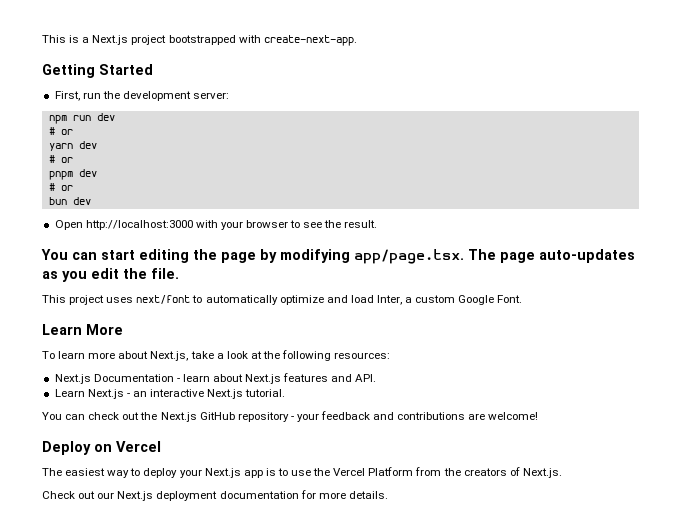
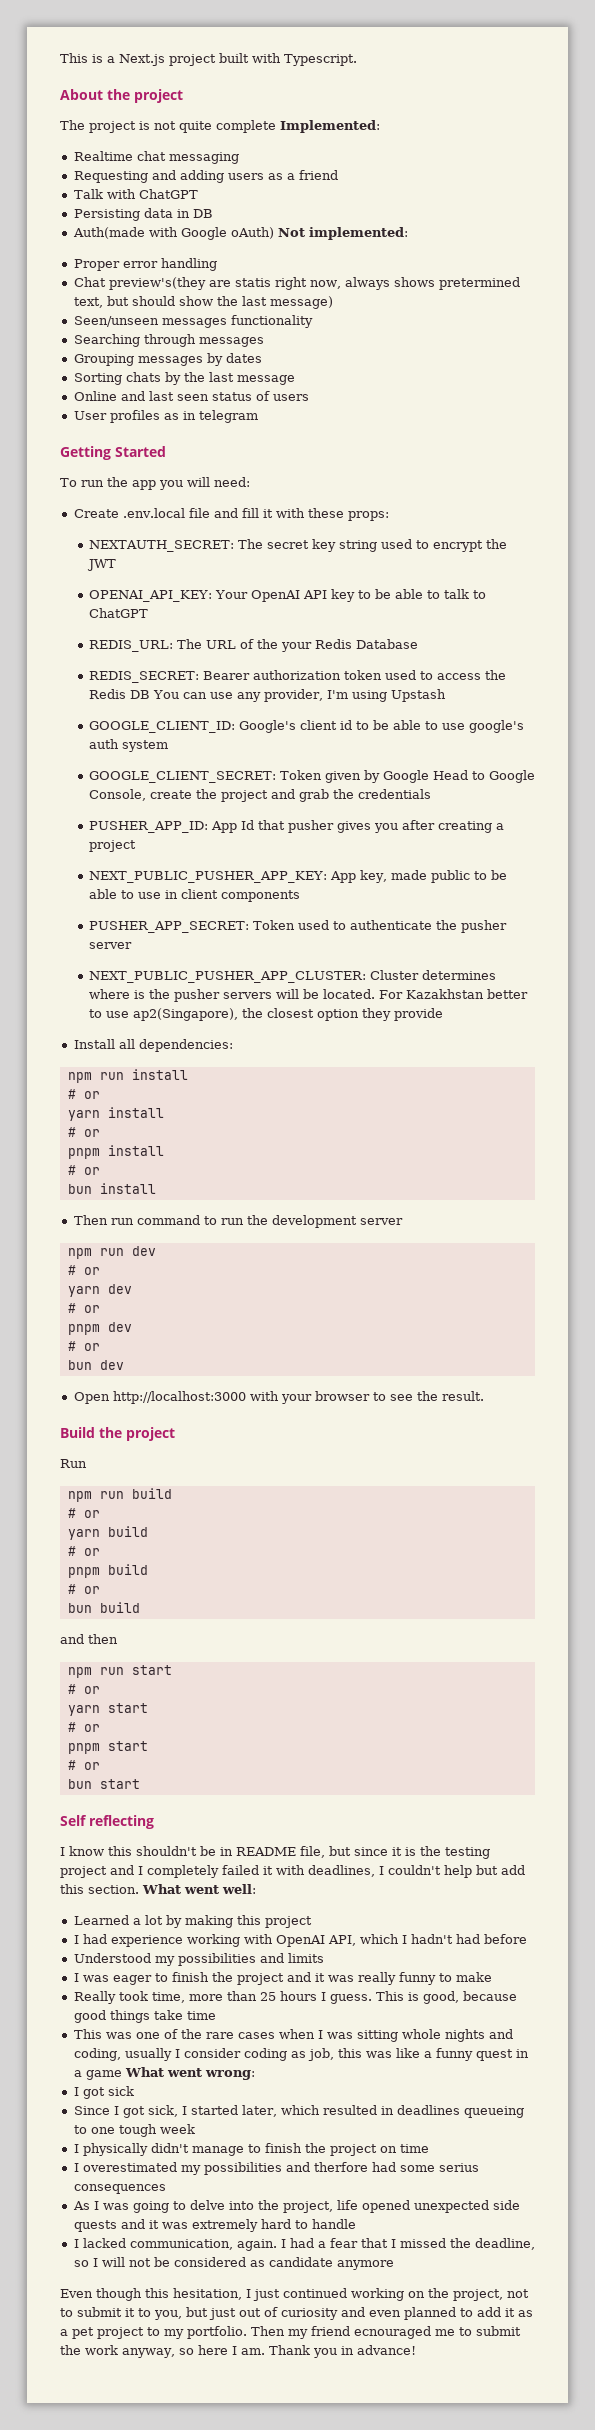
[168,35,357,46] [42,64,153,78] [54,91,80,101] bootstrapped with create-next-app. // Getting Started // First, -> [219,53,357,66] [60,89,183,103] [60,120,380,133] [73,151,239,164] [73,170,338,183] [73,189,198,199] [73,208,213,221] [72,227,408,240] [73,258,217,271] [73,277,520,290] [73,296,333,309] [73,315,313,328] [73,334,264,347] [73,353,262,366] [73,372,295,385] [73,391,309,401] [73,410,258,423] [60,446,166,460] [60,477,250,490] [73,508,389,521] [88,539,507,552] [86,559,116,571] [88,589,486,602] [88,608,148,618] [88,639,418,652] [88,670,506,683] [88,689,446,702] [88,720,524,733] [88,739,168,752] [88,770,535,783] [88,789,431,802] [88,820,504,833] [88,840,136,852] [88,870,507,883] [88,889,300,902] [88,920,507,933] [88,942,132,949] [88,970,496,983] [88,989,528,1002] [88,1008,443,1021] [73,1039,233,1052] [67,1069,188,1083] [67,1089,100,1099] [67,1107,164,1121] [67,1127,100,1137] [67,1145,164,1159] [67,1165,100,1175] [67,1183,156,1194] [73,1215,217,1225] built with Typescript. // About the project // The project is not quite complete Implemented: // Realtime chat messaging // Requesting and adding users as a friend // Talk with ChatGPT // Persisting data in DB // Auth(made with Google oAuth) Not implemented: // Proper error handling // Chat preview's(they are statis right now, always shows pretermined text, but should show the last message) // Seen/unseen messages functionality // Searching through messages // Grouping messages by dates // Sorting chats by the last message // Online and last seen status of users // User profiles as in telegram // Getting Started // To run the app you will need: // Create .env.local file and fill it with these props: // NEXTAUTH_SECRET: The secret key string used to encrypt the JWT // OPENAI_API_KEY: Your OpenAI API key to be able to talk to ChatGPT // REDIS_URL: The URL of the your Redis Database // REDIS_SECRET: Bearer authorization token used to access the Redis DB You can use any provider, I'm using Upstash // GOOGLE_CLIENT_ID: Google's client id to be able to use google's auth system // GOOGLE_CLIENT_SECRET: Token given by Google Head to Google Console, create the project and grab the credentials // PUSHER_APP_ID: App Id that pusher gives you after creating a project // NEXT_PUBLIC_PUSHER_APP_KEY: App key, made public to be able to use in client components // PUSHER_APP_SECRET: Token used to authenticate the pusher server // NEXT_PUBLIC_PUSHER_APP_CLUSTER: Cluster determines where is the pusher servers will be located. For Kazakhstan better to use ap2(Singapore), the closest option they provide // Install all dependencies: // npm run install // # or // yarn install // # or // pnpm install // # or // bun install // Then run command to
[193,92,230,99] server: -> [359,1218,403,1225] server
[41,249,635,264] [42,268,179,282] [42,295,523,305] [42,324,123,335] [42,350,391,361] [54,373,377,384] [54,389,286,399] [42,411,539,422] [42,441,161,455] [42,467,562,478] [42,490,388,501] You can start editing the page by modifying app/page.tsx. The page auto-updates as you edit the file. // This project uses next/font to automatically optimize and load Inter, a custom Google Font. // Learn More // To learn more about Next.js, take a look at the following resources: // Next.js Documentation - learn about Next.js features and API. // Learn Next.js - an interactive Next.js tutorial. // You can check out the Next.js GitHub repository - your feedback and contributions are welcome! // Deploy on Vercel // The easiest way to deploy your Next.js app is to use the Vercel Platform from the creators of Next.js. // Check out our Next.js deployment documentation for more details. -> [60,1427,175,1441] [60,1459,87,1468] [67,1488,172,1502] [67,1508,100,1518] [67,1526,148,1540] [67,1546,100,1556] [67,1564,148,1578] [67,1584,100,1594] [67,1602,140,1613] [60,1634,118,1644] [67,1665,172,1678] [67,1684,100,1694] [67,1703,148,1716] [67,1722,100,1732] [67,1741,148,1754] [67,1760,100,1770] [67,1779,140,1789] [60,1815,154,1829] [60,1846,490,1859] [60,1865,525,1878] [60,1884,256,1894] [73,1915,312,1928] [73,1934,527,1947] [73,1953,324,1966] [73,1972,492,1985] [73,1991,517,2004] [73,2010,216,2023] [73,2029,513,2042] [73,2048,529,2061] [73,2067,255,2080] [73,2086,134,2099] [73,2105,524,2118] [73,2124,195,2137] [73,2143,429,2156] [73,2162,479,2175] [73,2184,166,2194] [72,2200,520,2213] [73,2219,356,2232] [73,2238,535,2251] [73,2257,394,2270] [60,2288,529,2301] [60,2307,533,2320] [60,2326,521,2339] [60,2345,416,2358] Build the project // Run // npm run build // # or // yarn build // # or // pnpm build // # or // bun build // and then // npm run start // # or // yarn start // # or // pnpm start // # or // bun start // Self reflecting // I know this shouldn't be in README file, but since it is the testing project and I completely failed it with deadlines, I couldn't help but add this section. What went well: // Learned a lot by making this project // I had experience working with OpenAI API, which I hadn't had before // Understood my possibilities and limits // I was eager to finish the project and it was really funny to make // Really took time, more than 25 hours I guess. This is good, because good things take time // This was one of the rare cases when I was sitting whole nights and coding, usually I consider coding as job, this was like a funny quest in a game What went wrong: // I got sick // Since I got sick, I started later, which resulted in deadlines queueing to one tough week // I physically didn't manage to finish the project on time // I overestimated my possibilities and therfore had some serius consequences // As I was going to delve into the project, life opened unexpected side quests and it was extremely hard to handle // I lacked communication, again. I had a fear that I missed the deadline, so I will not be considered as candidate anymore // Even though this hesitation, I just continued working on the project, not to submit it to you, but just out of curiosity and even planned to add it as a pet project to my portfolio. Then my friend ecnouraged me to submit the work anyway, so here I am. Thank you in advance!

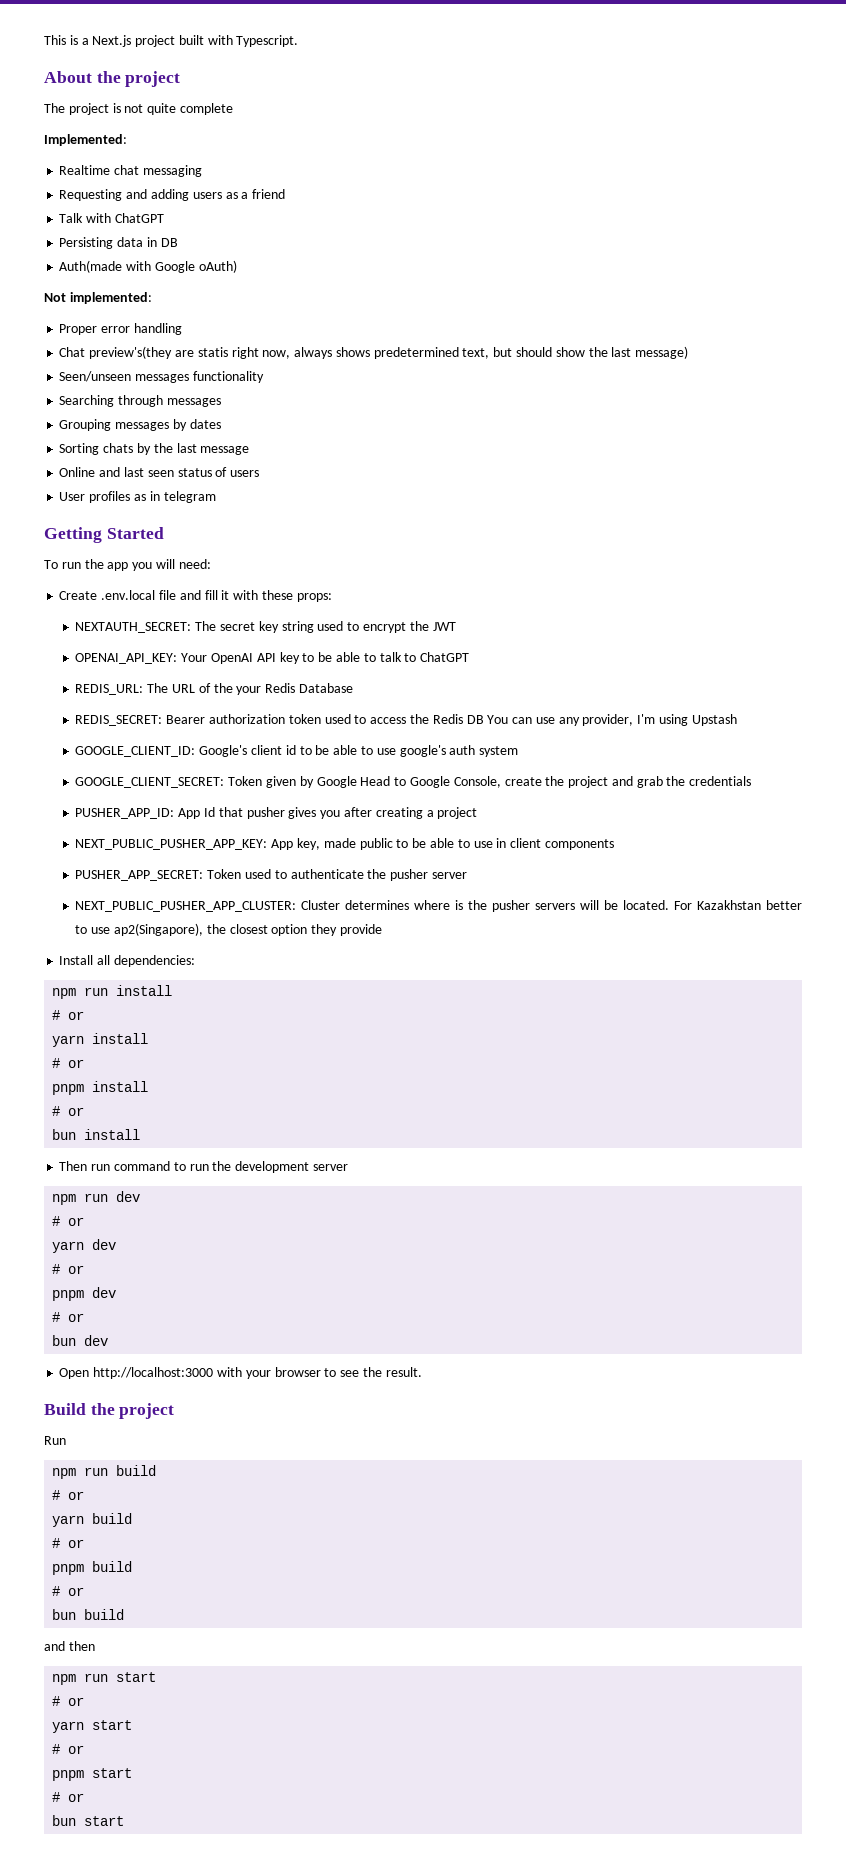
(276, 126) none -> (233, 109) //
(274, 233) none -> (237, 266) //
[438,277,520,290] pretermined -> [373,347,459,359] predetermined
[60,1815,154,1829] [60,1846,490,1859] [60,1865,525,1878] [60,1884,256,1894] [73,1915,312,1928] [73,1934,527,1947] [73,1953,324,1966] [73,1972,492,1985] [73,1991,517,2004] [73,2010,216,2023] [73,2029,513,2042] [73,2048,529,2061] [73,2067,255,2080] [73,2086,134,2099] [73,2105,524,2118] [73,2124,195,2137] [73,2143,429,2156] [73,2162,479,2175] [73,2184,166,2194] [72,2200,520,2213] [73,2219,356,2232] [73,2238,535,2251] [73,2257,394,2270] [60,2288,529,2301] [60,2307,533,2320] [60,2326,521,2339] [60,2345,416,2358] // Self reflecting // I know this shouldn't be in README file, but since it is the testing project and I completely failed it with deadlines, I couldn't help but add this section. What went well: // Learned a lot by making this project // I had experience working with OpenAI API, which I hadn't had before // Understood my possibilities and limits // I was eager to finish the project and it was really funny to make // Really took time, more than 25 hours I guess. This is good, because good things take time // This was one of the rare cases when I was sitting whole nights and coding, usually I consider coding as job, this was like a funny quest in a game What went wrong: // I got sick // Since I got sick, I started later, which resulted in deadlines queueing to one tough week // I physically didn't manage to finish the project on time // I overestimated my possibilities and therfore had some serius consequences // As I was going to delve into the project, life opened unexpected side quests and it was extremely hard to handle // I lacked communication, again. I had a fear that I missed the deadline, so I will not be considered as candidate anymore // Even though this hesitation, I just continued working on the project, not to submit it to you, but just out of curiosity and even planned to add it as a pet project to my portfolio. Then my friend ecnouraged me to submit the work anyway, so here I am. Thank you in advance! -> (125, 1821) none

